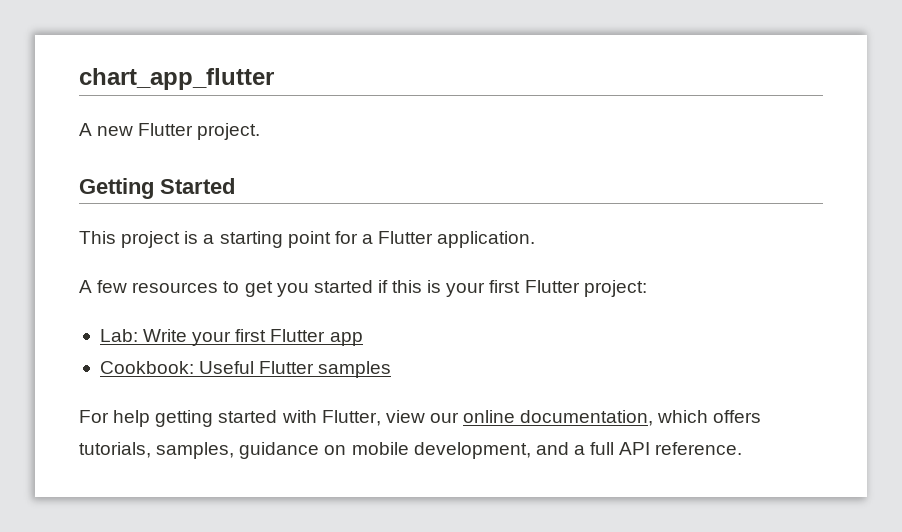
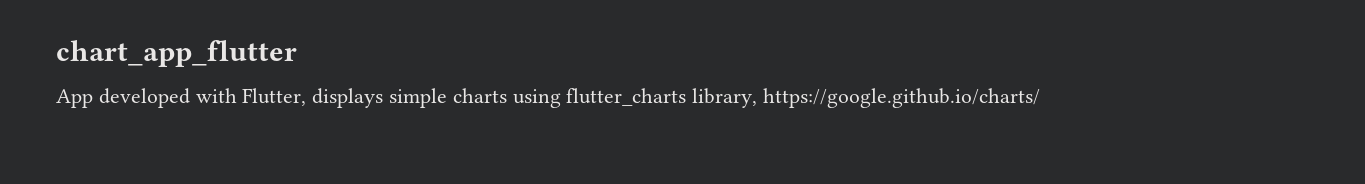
[79,123,261,140] [79,178,235,199] [79,231,536,248] [79,280,647,297] [99,329,363,346] [99,361,392,378] [79,410,762,427] [79,442,743,459] A new Flutter project. // Getting Started // This project is a starting point for a Flutter application. // A few resources to get you started if this is your first Flutter project: // Lab: Write your first Flutter app // Cookbook: Useful Flutter samples // For help getting started with Flutter, view our online documentation, which offers tutorials, samples, guidance on mobile development, and a full API reference. -> [56,88,1041,108] App developed with Flutter, displays simple charts using flutter_charts library, https://google.github.io/charts/

